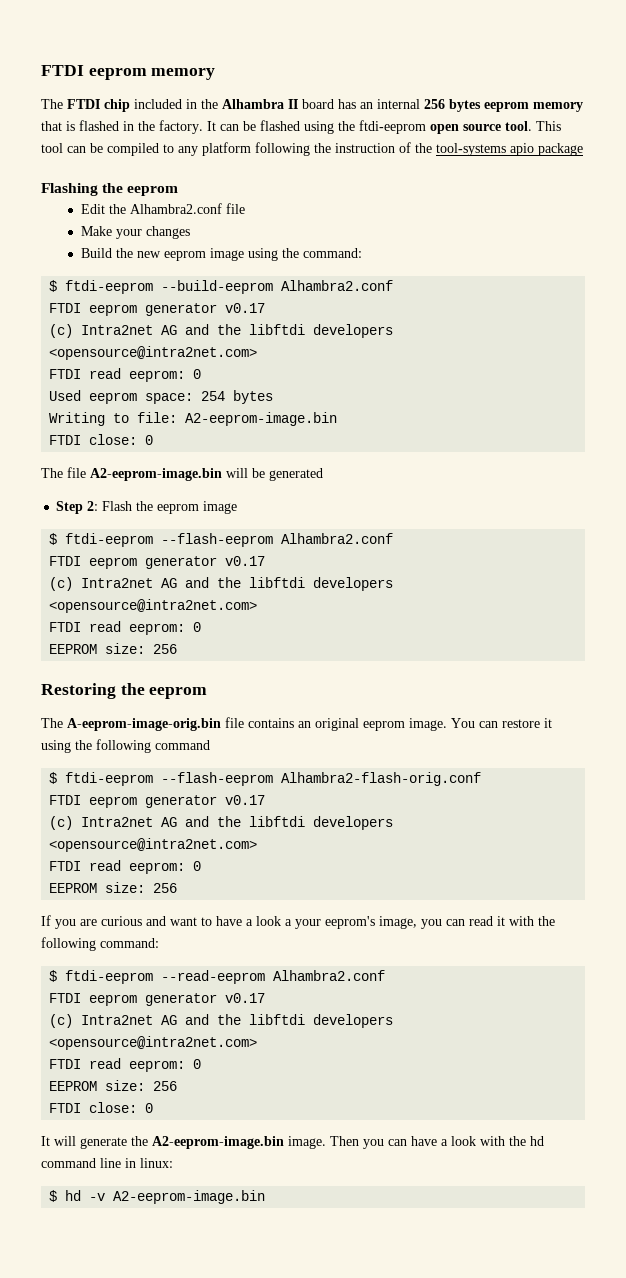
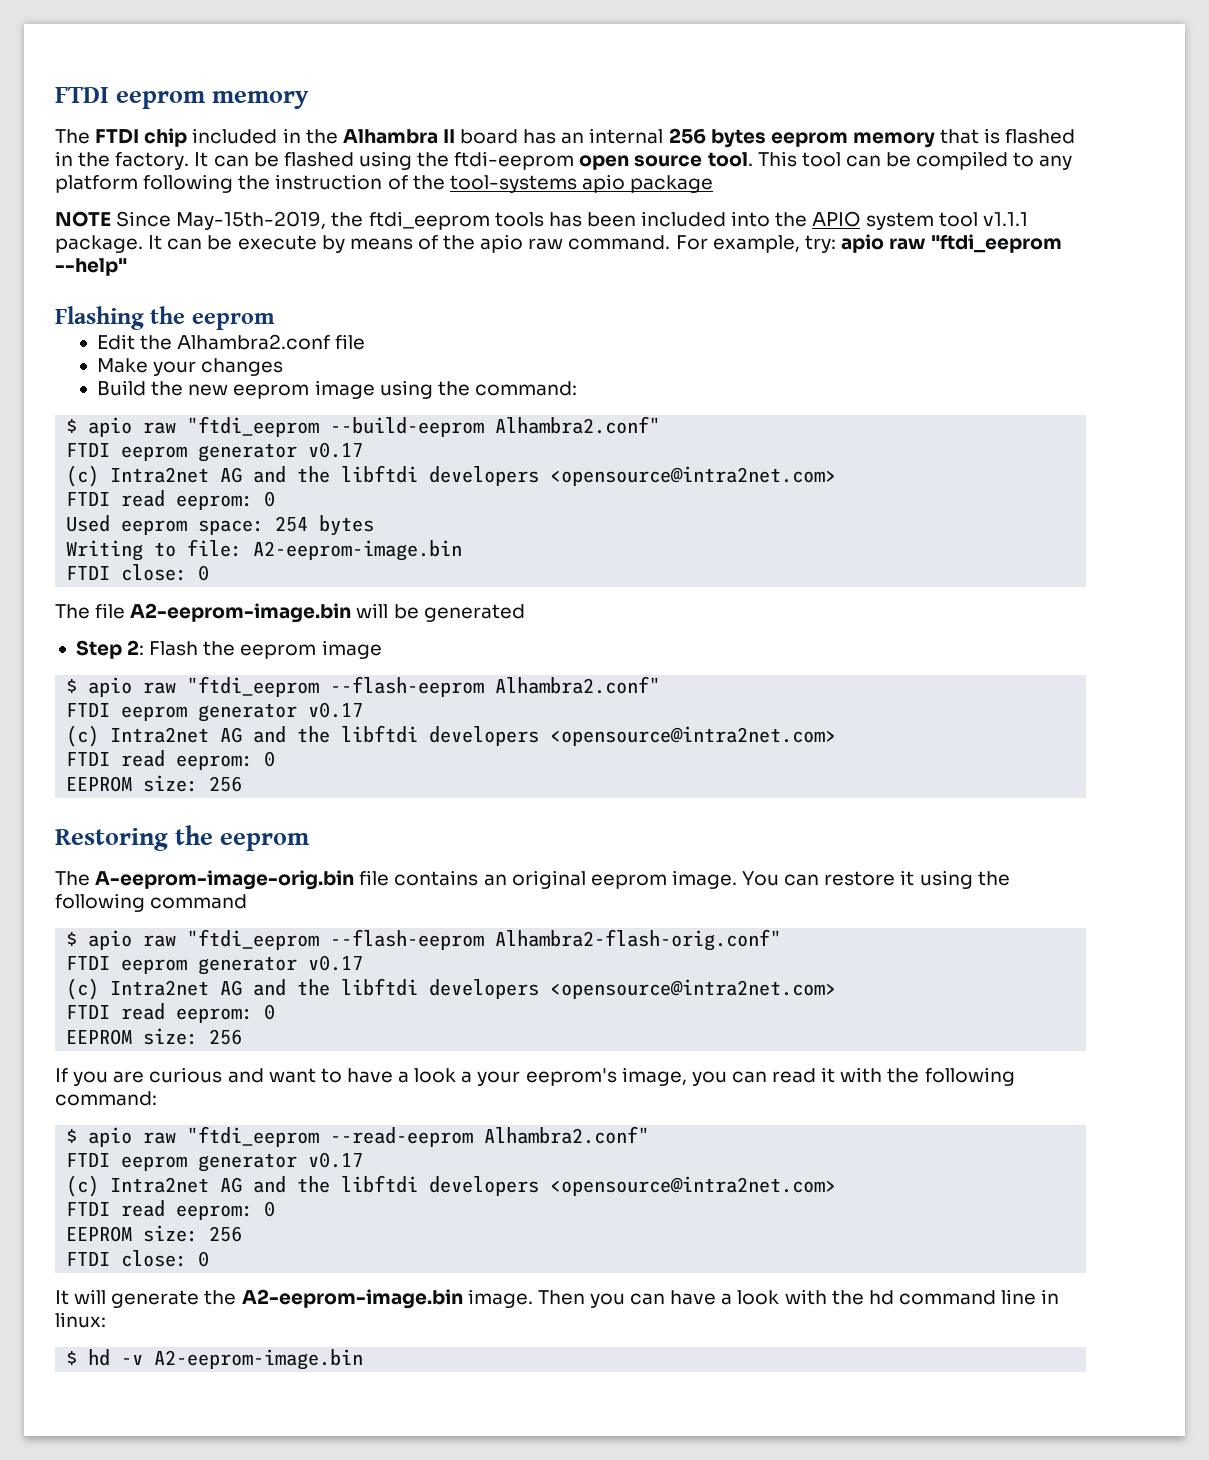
(583, 149) none -> [55,211,1028,230] [55,234,1063,253] [55,258,127,276] // NOTE Since May-15th-2019, the ftdi_eeprom tools has been included into the APIO system tool v1.1.1 package. It can be execute by means of the apio raw command. For example, try: apio raw "ftdi_eeprom --help"
[65,280,394,294] ftdi-eeprom --build-eeprom Alhambra2.conf -> [88,416,661,437] apio raw "ftdi_eeprom --build-eeprom Alhambra2.conf"
[65,533,394,547] ftdi-eeprom --flash-eeprom Alhambra2.conf -> [88,676,661,697] apio raw "ftdi_eeprom --flash-eeprom Alhambra2.conf"
[65,772,482,786] ftdi-eeprom --flash-eeprom Alhambra2-flash-orig.conf -> [88,929,782,951] apio raw "ftdi_eeprom --flash-eeprom Alhambra2-flash-orig.conf"
[65,970,386,984] ftdi-eeprom --read-eeprom Alhambra2.conf -> [88,1126,650,1147] apio raw "ftdi_eeprom --read-eeprom Alhambra2.conf"

